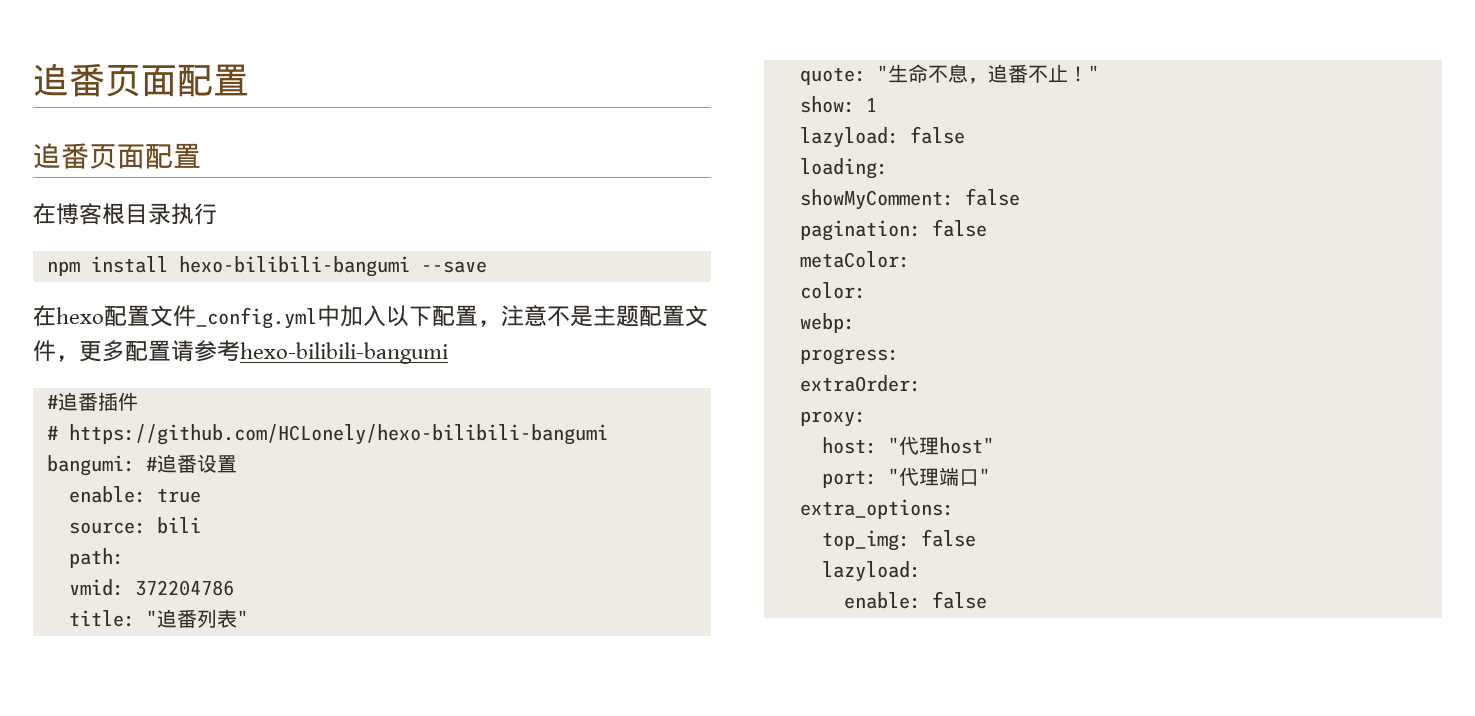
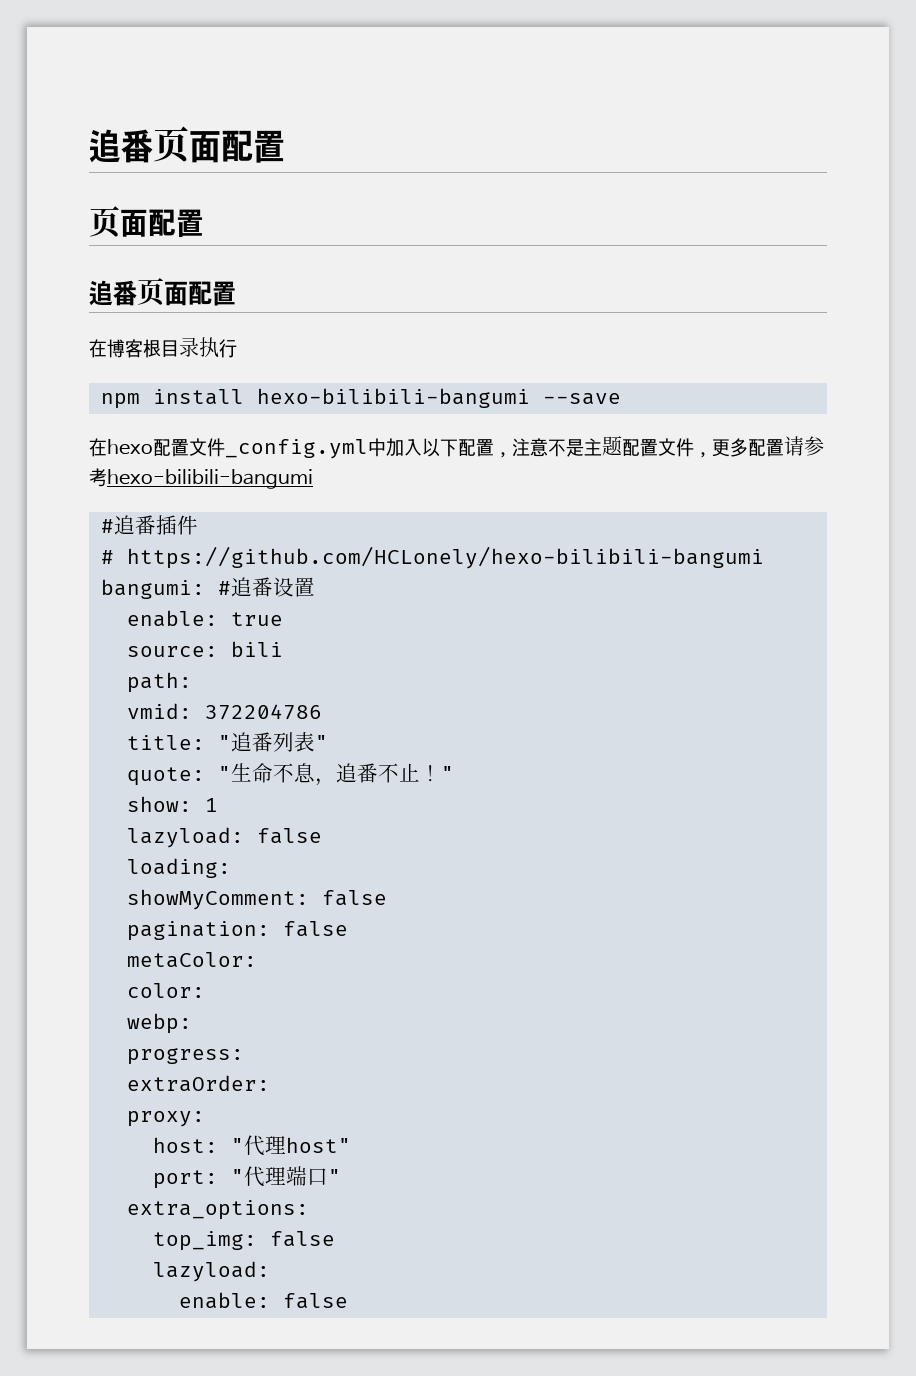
[33,63,249,97] 追番页面配置 -> [89,126,285,163] [89,206,204,238] 追番页面配置 // 页面配置

